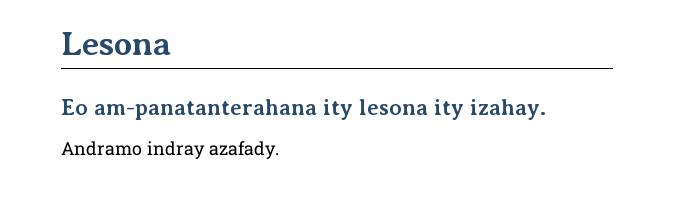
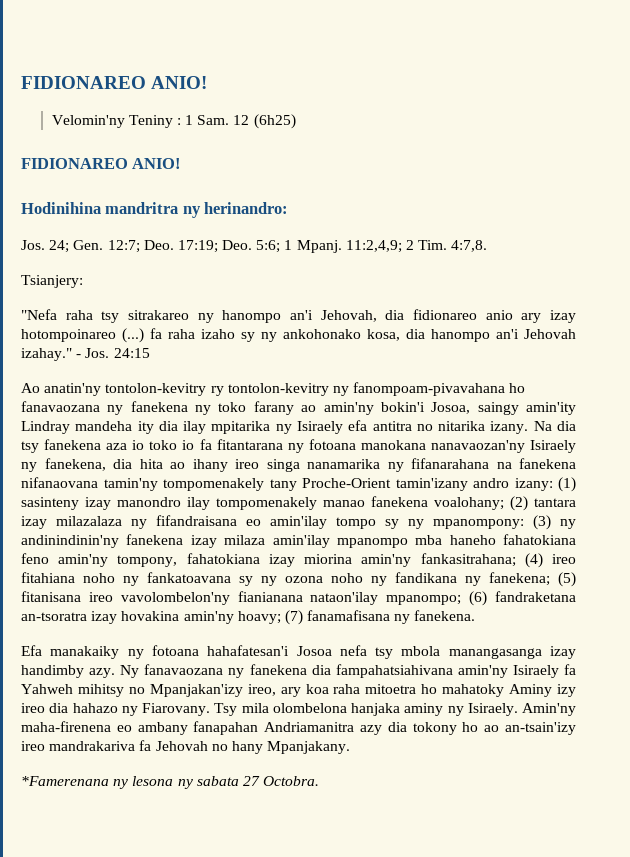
[61,32,171,55] [61,99,546,120] [61,141,279,159] Lesona // Eo am-panatanterahana ity lesona ity izahay. // Andramo indray azafady. -> [21,76,208,89] [51,114,296,129] [21,158,182,169] [21,202,289,218] [21,240,488,253] [21,275,83,288] [21,309,576,323] [21,328,576,343] [21,348,150,361] [21,382,526,396] [21,401,576,415] [21,420,576,434] [21,439,576,453] [21,458,576,472] [21,477,576,492] [21,496,576,511] [21,515,576,530] [21,534,576,548] [21,553,576,568] [21,572,576,587] [21,591,576,606] [21,610,476,625] [21,645,576,659] [21,664,577,678] [21,684,577,697] [21,703,576,716] [21,721,577,735] [21,740,351,754] [21,776,320,789] FIDIONAREO ANIO! // Velomin'ny Teniny : 1 Sam. 12 (6h25) // FIDIONAREO ANIO! // Hodinihina mandritra ny herinandro: // Jos. 24; Gen. 12:7; Deo. 17:19; Deo. 5:6; 1 Mpanj. 11:2,4,9; 2 Tim. 4:7,8. // Tsianjery: // "Nefa raha tsy sitrakareo ny hanompo an'i Jehovah, dia fidionareo anio ary izay hotompoinareo (...) fa raha izaho sy ny ankohonako kosa, dia hanompo an'i Jehovah izahay." - Jos. 24:15 // Ao anatin'ny tontolon-kevitry ry tontolon-kevitry ny fanompoam-pivavahana ho fanavaozana ny fanekena ny toko farany ao amin'ny bokin'i Josoa, saingy amin'ity Lindray mandeha ity dia ilay mpitarika ny Isiraely efa antitra no nitarika izany. Na dia tsy fanekena aza io toko io fa fitantarana ny fotoana manokana nanavaozan'ny Isiraely ny fanekena, dia hita ao ihany ireo singa nanamarika ny fifanarahana na fanekena nifanaovana tamin'ny tompomenakely tany Proche-Orient tamin'izany andro izany: (1) sasinteny izay manondro ilay tompomenakely manao fanekena voalohany; (2) tantara izay milazalaza ny fifandraisana eo amin'ilay tompo sy ny mpanompony: (3) ny andinindinin'ny fanekena izay milaza amin'ilay mpanompo mba haneho fahatokiana feno amin'ny tompony, fahatokiana izay miorina amin'ny fankasitrahana; (4) ireo fitahiana noho ny fankatoavana sy ny ozona noho ny fandikana ny fanekena; (5) fitanisana ireo vavolombelon'ny fianianana nataon'ilay mpanompo; (6) fandraketana an-tsoratra izay hovakina amin'ny hoavy; (7) fanamafisana ny fanekena. // Efa manakaiky ny fotoana hahafatesan'i Josoa nefa tsy mbola manangasanga izay handimby azy. Ny fanavaozana ny fanekena dia fampahatsiahivana amin'ny Isiraely fa Yahweh mihitsy no Mpanjakan'izy ireo, ary koa raha mitoetra ho mahatoky Aminy izy ireo dia hahazo ny Fiarovany. Tsy mila olombelona hanjaka aminy ny Isiraely. Amin'ny maha-firenena eo ambany fanapahan Andriamanitra azy dia tokony ho ao an-tsain'izy ireo mandrakariva fa Jehovah no hany Mpanjakany. // *Famerenana ny lesona ny sabata 27 Octobra.

